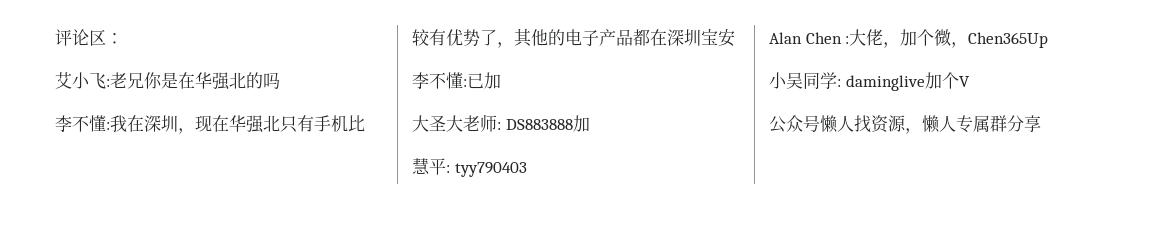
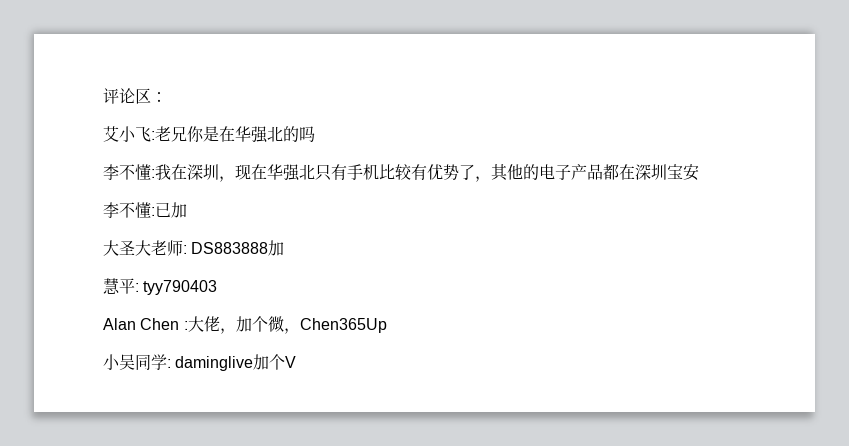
[769,115,1041,134] // 公众号懒人找资源，懒人专属群分享 -> (297, 362) none

